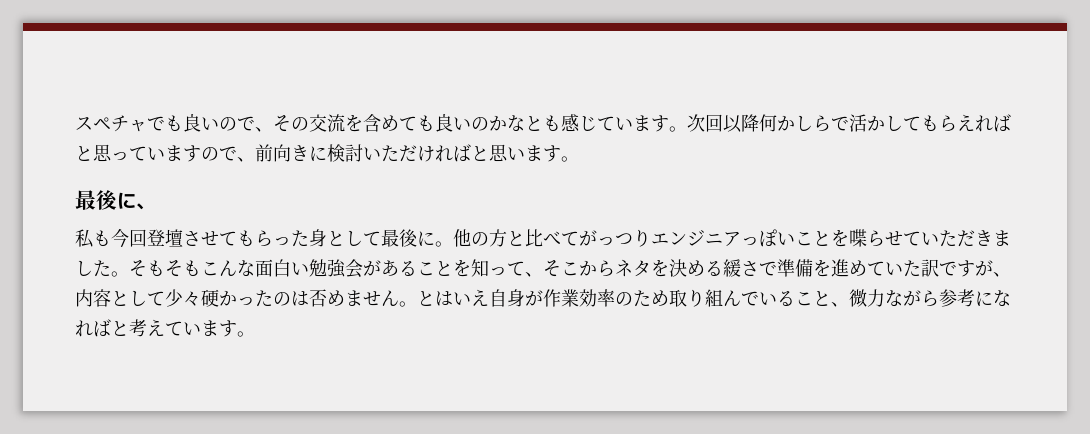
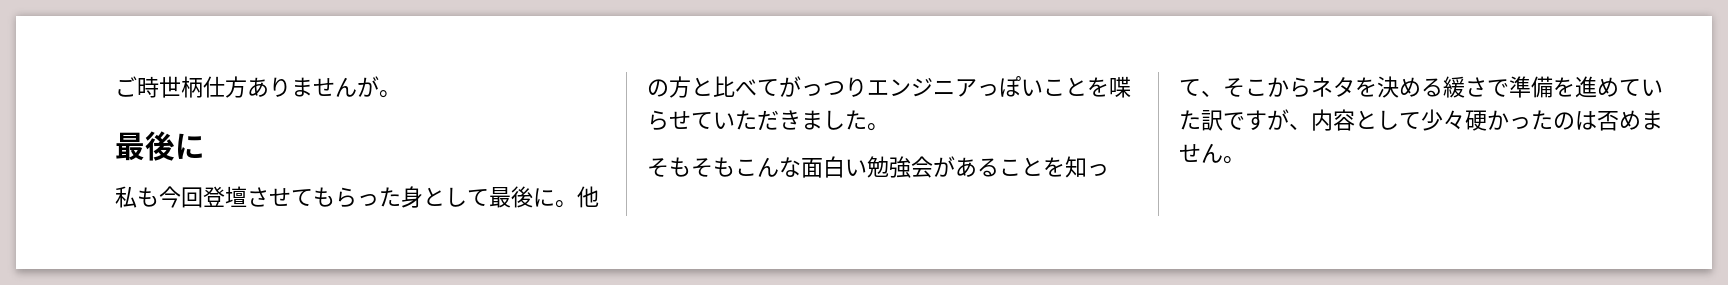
[75,114,1011,133] [75,144,561,162] スペチャでも良いので、その交流を含めても良いのかなとも感じています。次回以降何かしらで活かしてもらえればと思っていますので、前向きに検討いただければと思います -> [115,76,379,98] ご時世柄仕方ありませんが
[136,203,155,210] 、 -> (205, 146) none
(129, 274) none -> (889, 127) //
[417,289,1011,307] [75,319,255,337] とはいえ自身が作業効率のため取り組んでいること、微力ながら参考になればと考えています。 -> (1245, 160) none

